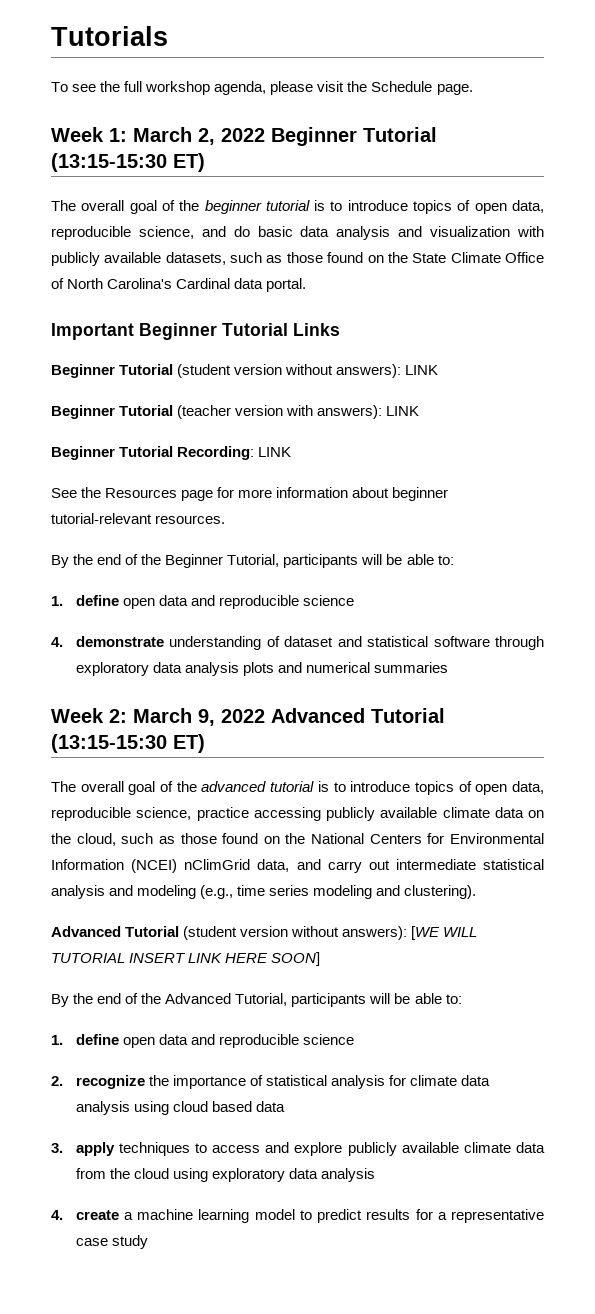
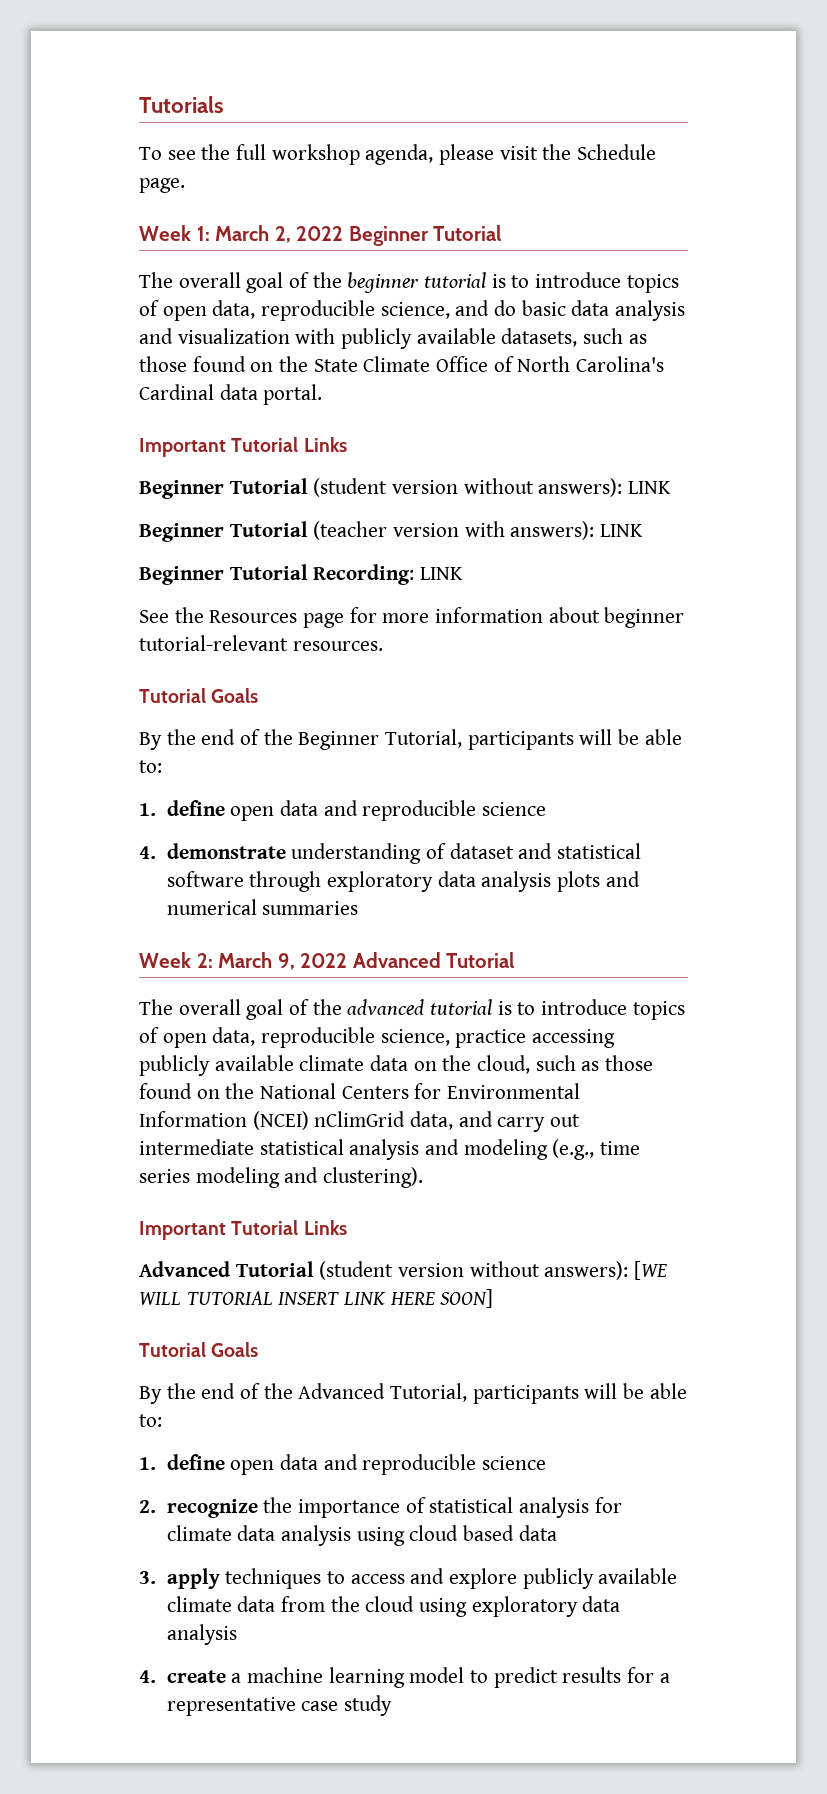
[51,153,205,172] (13:15-15:30 ET) -> (502, 233) none
[139,323,217,340] Beginner -> (226, 447) none
(226, 519) none -> [139,688,259,703] // Tutorial Goals
[51,734,205,753] (13:15-15:30 ET) -> (515, 960) none
(477, 892) none -> [139,1220,347,1240] // Important Tutorial Links
(321, 959) none -> [139,1342,259,1357] // Tutorial Goals

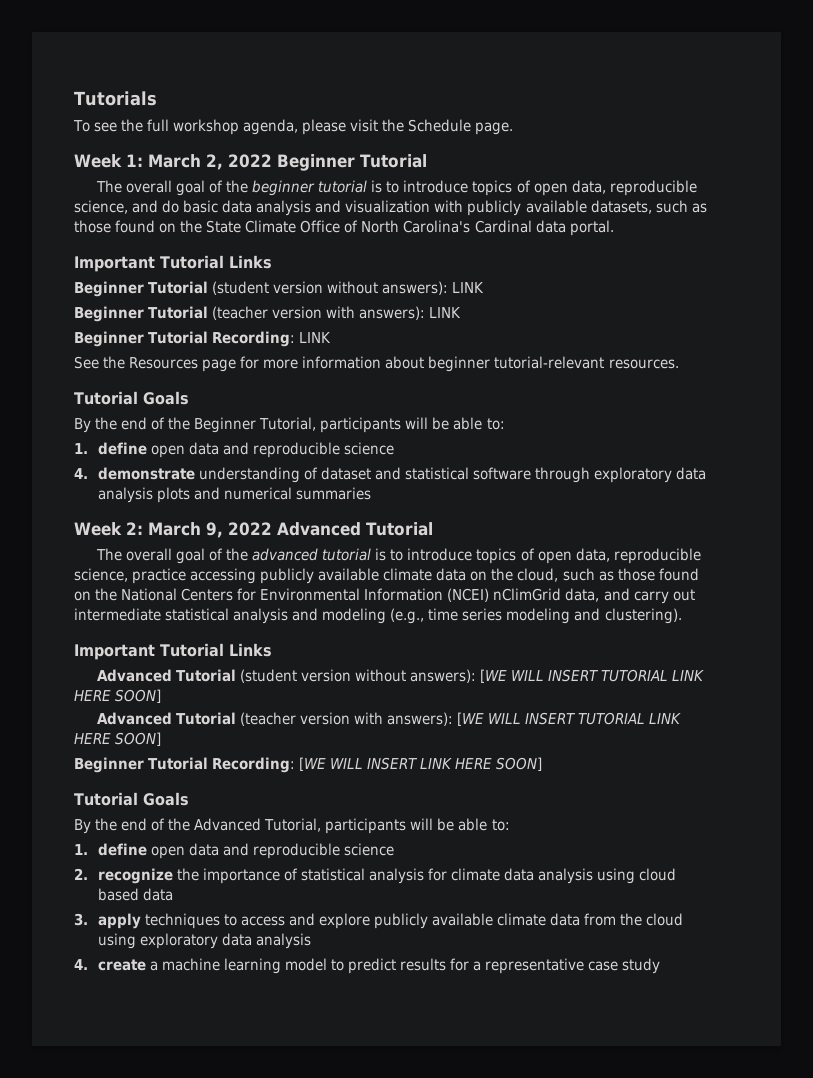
[186,1291,273,1305] TUTORIAL -> [548,669,705,682] [74,689,162,703] [96,712,682,726] [74,732,162,746] [74,757,364,773] INSERT TUTORIAL LINK HERE SOON] // Advanced Tutorial (teacher version with answers): [WE WILL INSERT TUTORIAL LINK HERE SOON] // Beginner Tutorial Recording: [WE WILL

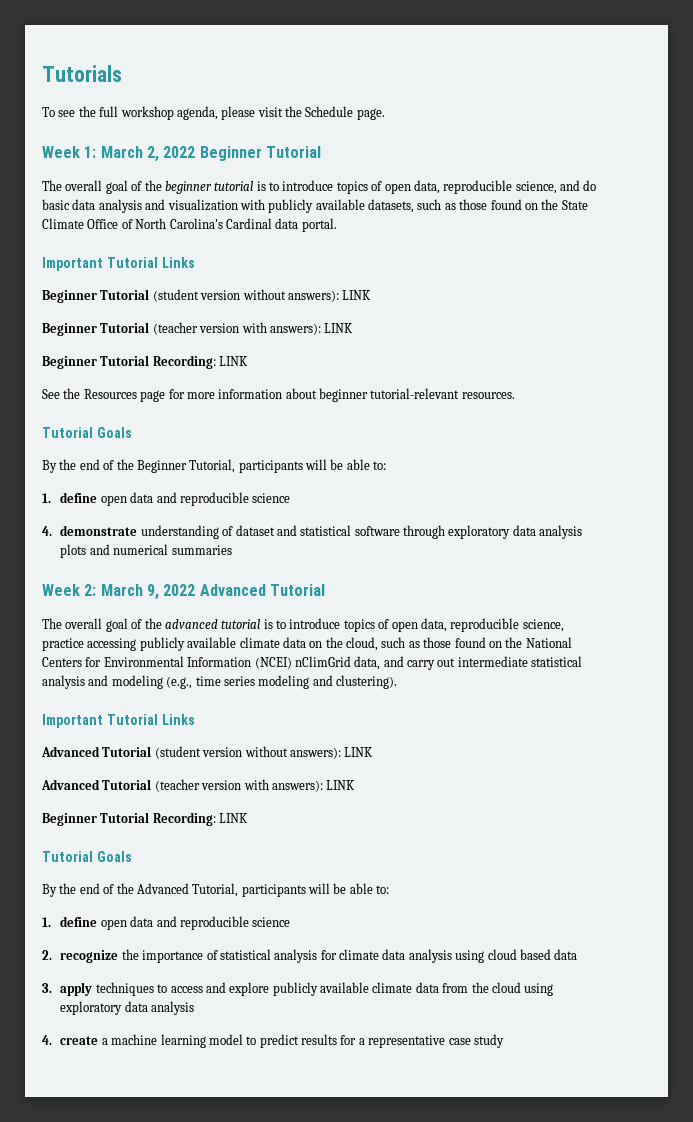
[480,669,705,683] [74,689,162,703] [WE WILL INSERT TUTORIAL LINK HERE SOON] -> [344,747,374,757] LINK
[457,712,682,726] [74,732,162,746] [74,757,543,773] [WE WILL INSERT TUTORIAL LINK HERE SOON] // Beginner Tutorial Recording: [WE WILL INSERT LINK HERE SOON] -> [326,780,356,790] [42,812,249,826] LINK // Beginner Tutorial Recording: LINK

